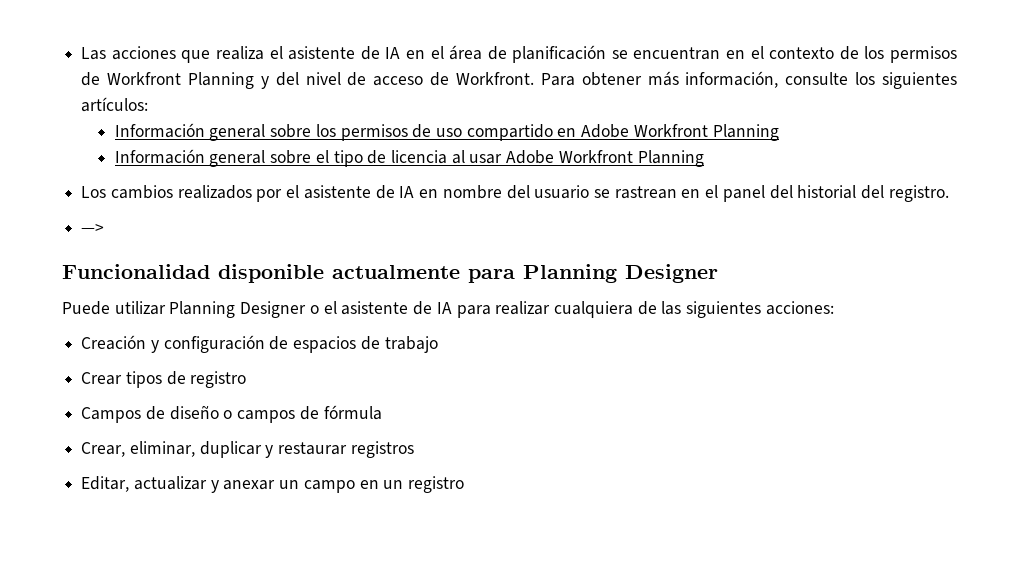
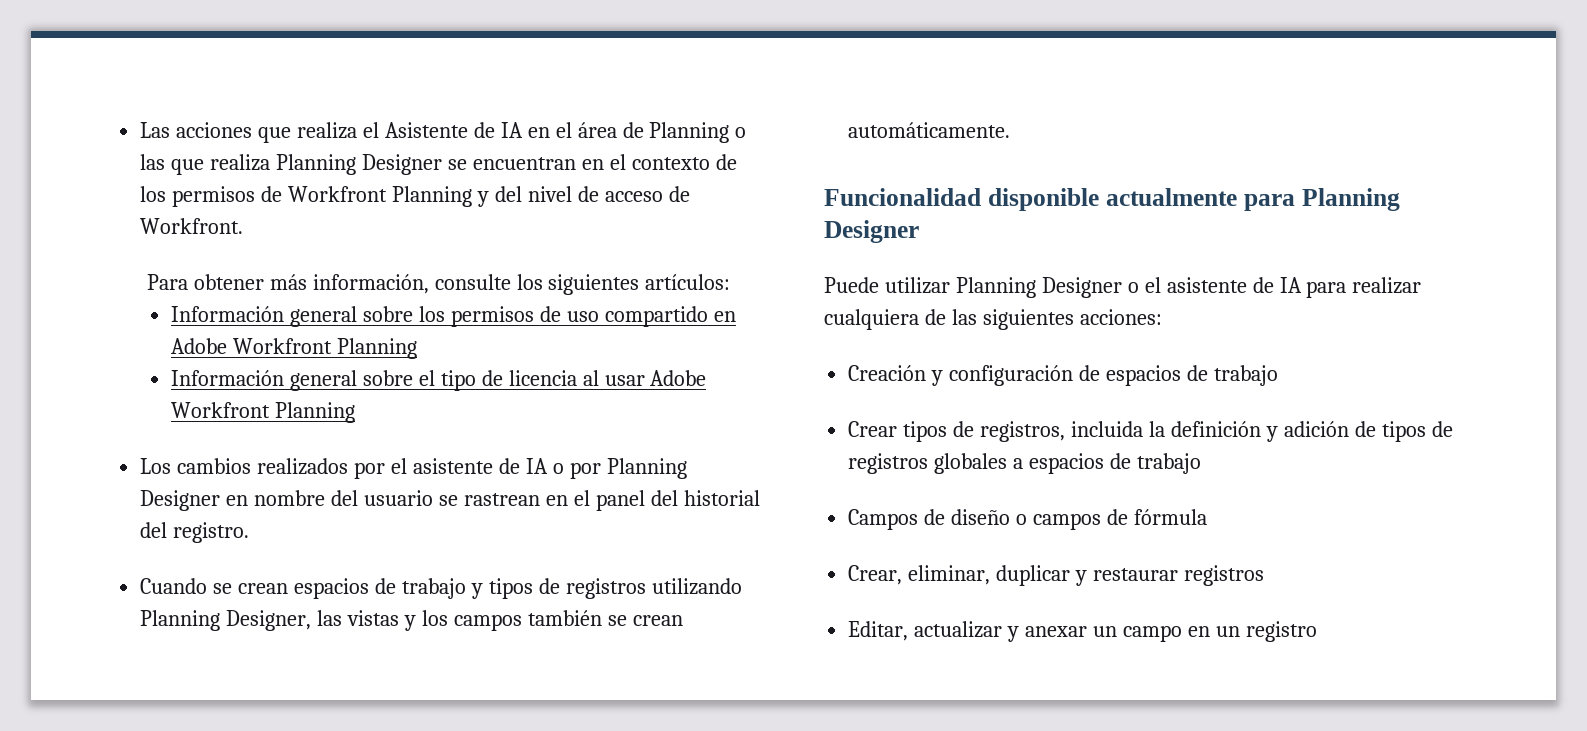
[288,46,356,60] asistente -> [384,122,468,138] Asistente
[512,45,607,63] planificación -> [649,122,747,143] [140,154,442,175] Planning o las que realiza Planning Designer
(534, 78) none -> (244, 226) //
(415, 192) none -> [552,458,687,479] [140,490,221,511] o por Planning Designer
[81,223,105,233] —> -> [140,578,742,599] [140,610,683,631] [848,122,1011,138] Cuando se crean espacios de trabajo y tipos de registros utilizando Planning Designer, las vistas y los campos también se crean automáticamente.
[190,371,247,388] registro -> [980,421,1453,442] [848,453,1201,474] registros, incluida la definición y adición de tipos de registros globales a espacios de trabajo

